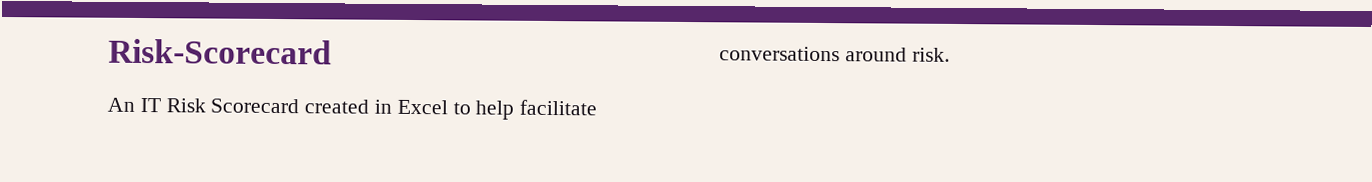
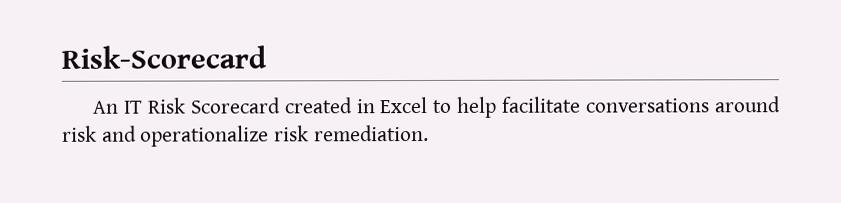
[911,47,950,62] risk. -> [62,124,429,147] risk and operationalize risk remediation.

